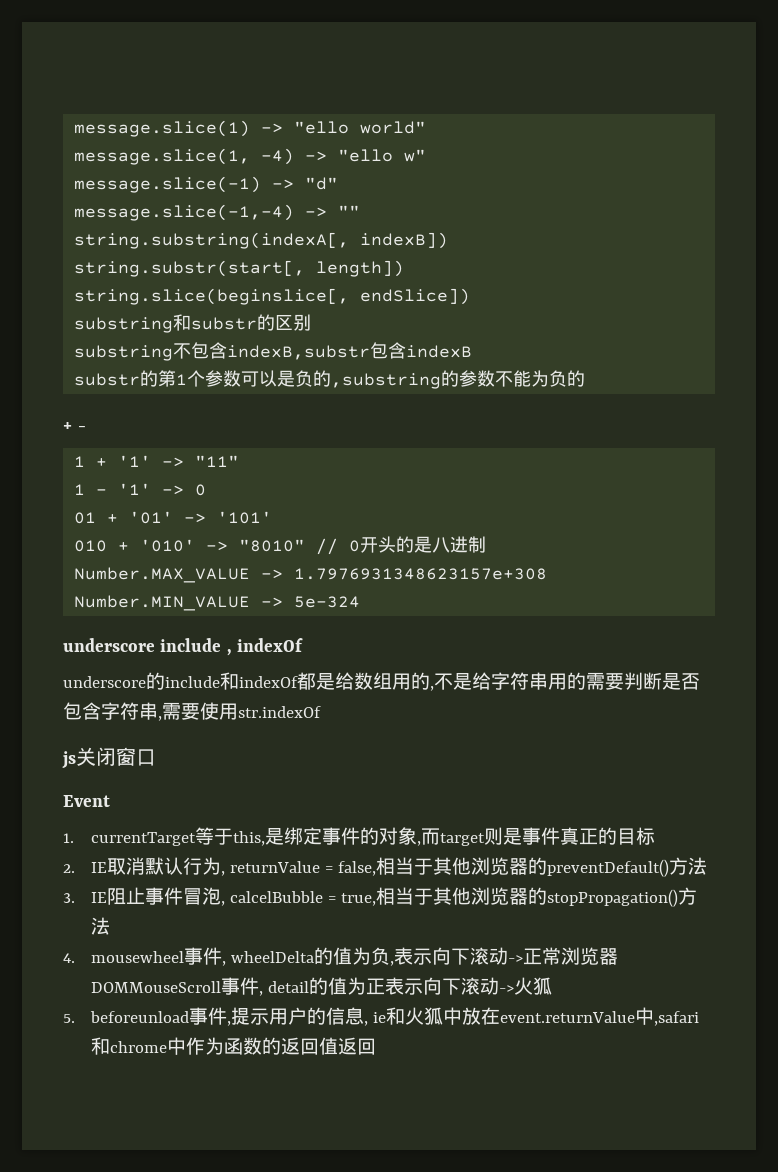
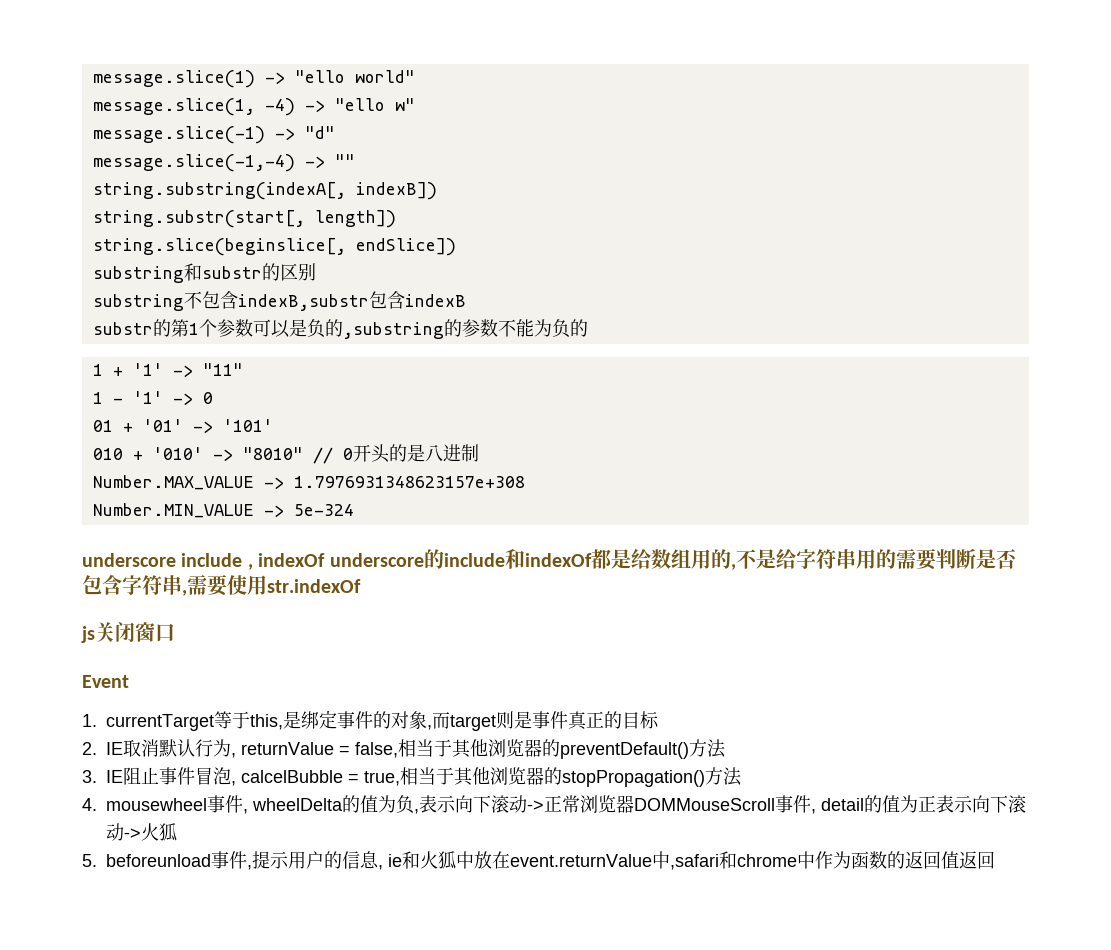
[63,422,86,431] // + - -> (588, 328) none
(303, 645) // -> (326, 560) none

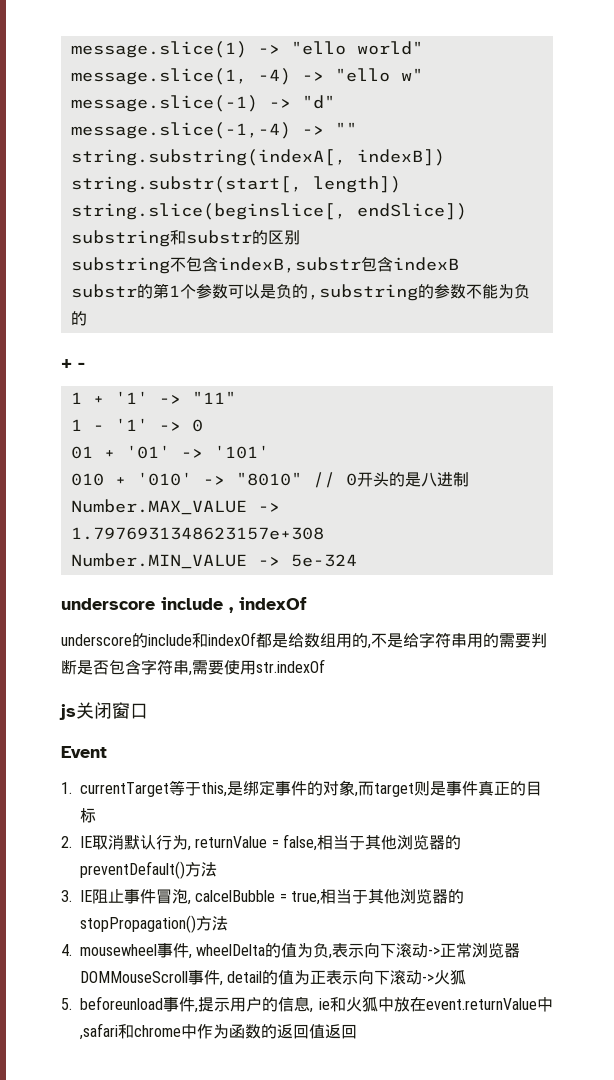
(588, 328) none -> [61,359,85,368] // + -
(326, 560) none -> (307, 603) //

